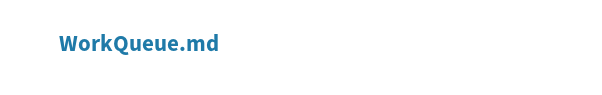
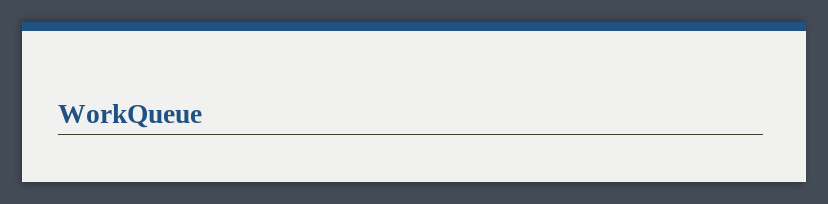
[59,34,219,55] WorkQueue.md -> [58,104,202,128] WorkQueue

